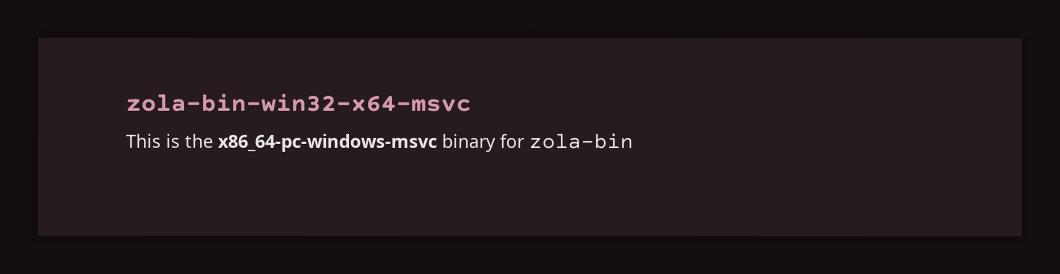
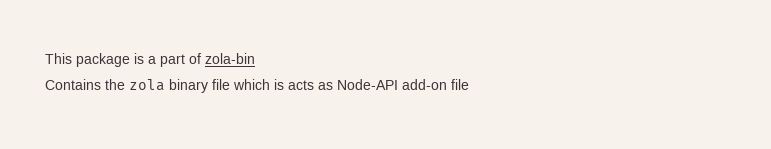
[126,93,472,112] [125,132,634,152] zola-bin-win32-x64-msvc // This is the x86_64-pc-windows-msvc binary for zola-bin -> [45,53,255,67] [45,79,469,93] This package is a part of zola-bin // Contains the zola binary file which is acts as Node-API add-on file

